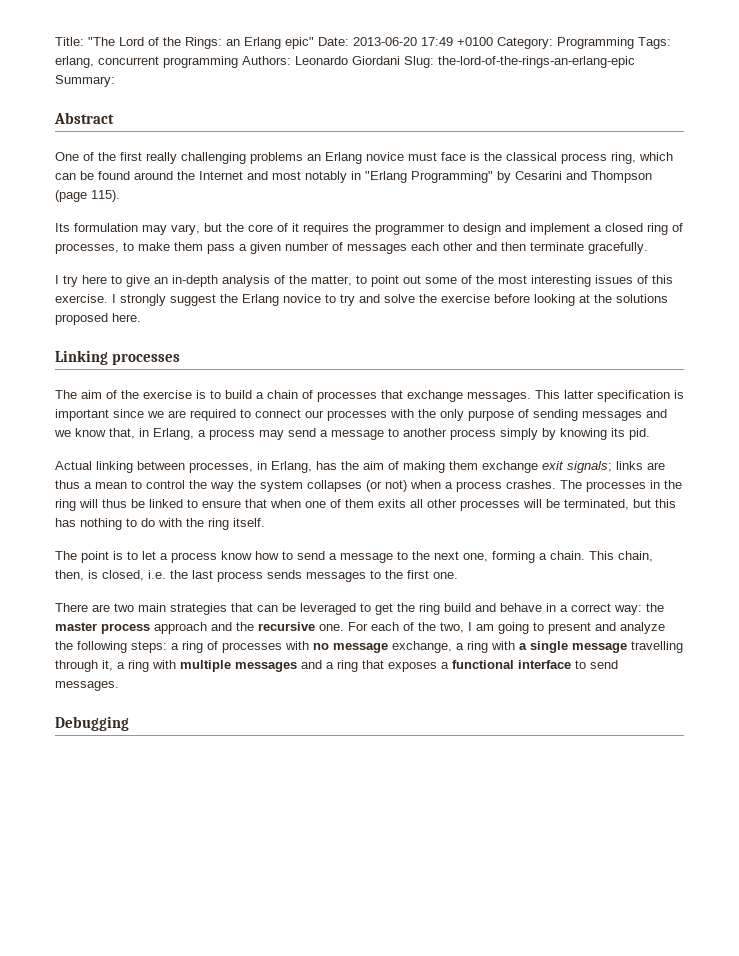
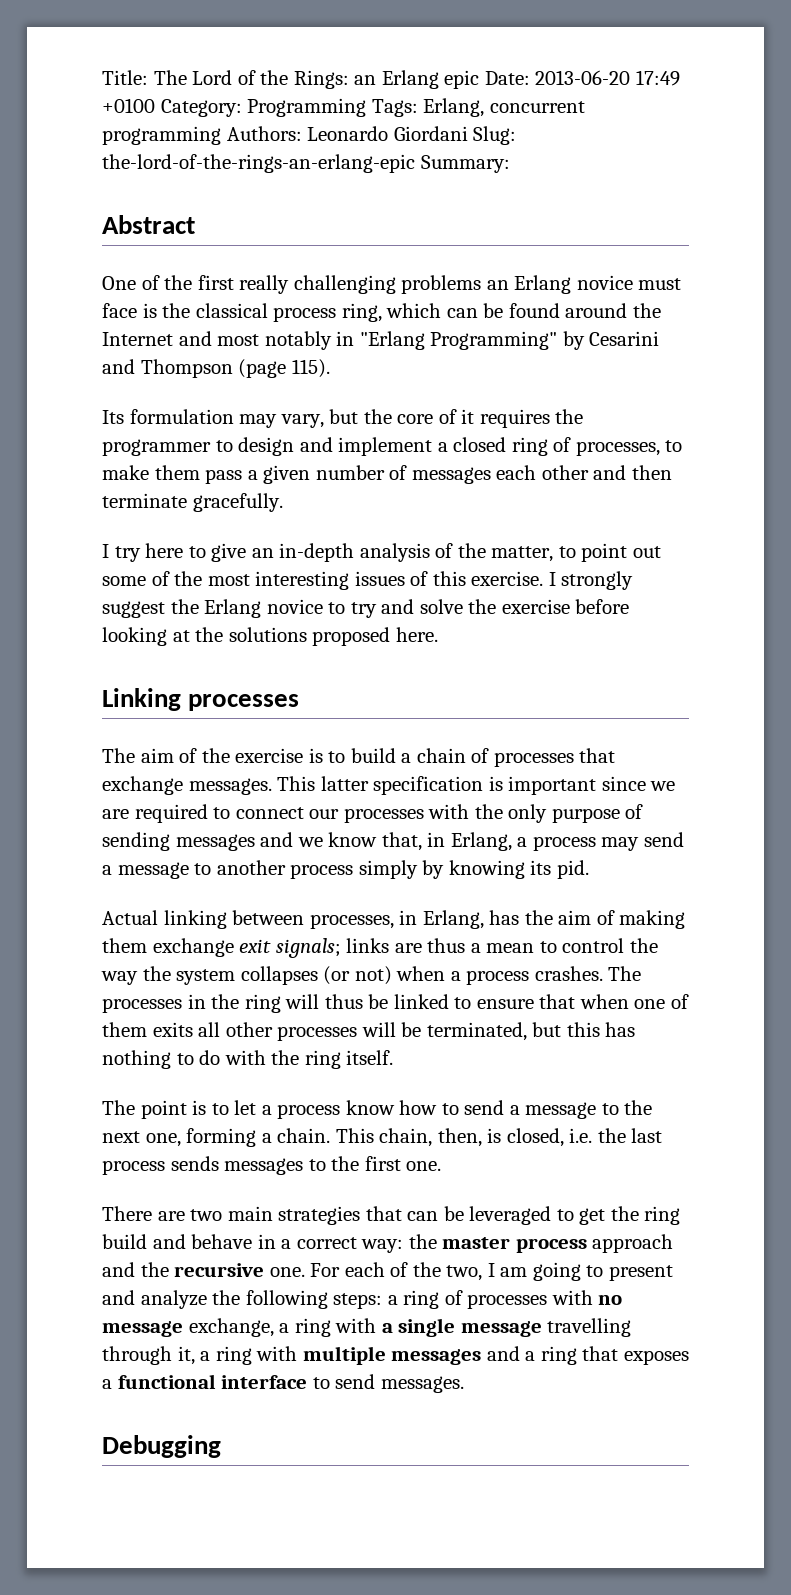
[88,37,115,46] "The -> [153,70,187,85] The
[285,37,314,49] epic" -> [444,70,480,89] epic
[55,56,94,68] erlang, -> [423,98,485,117] Erlang,

